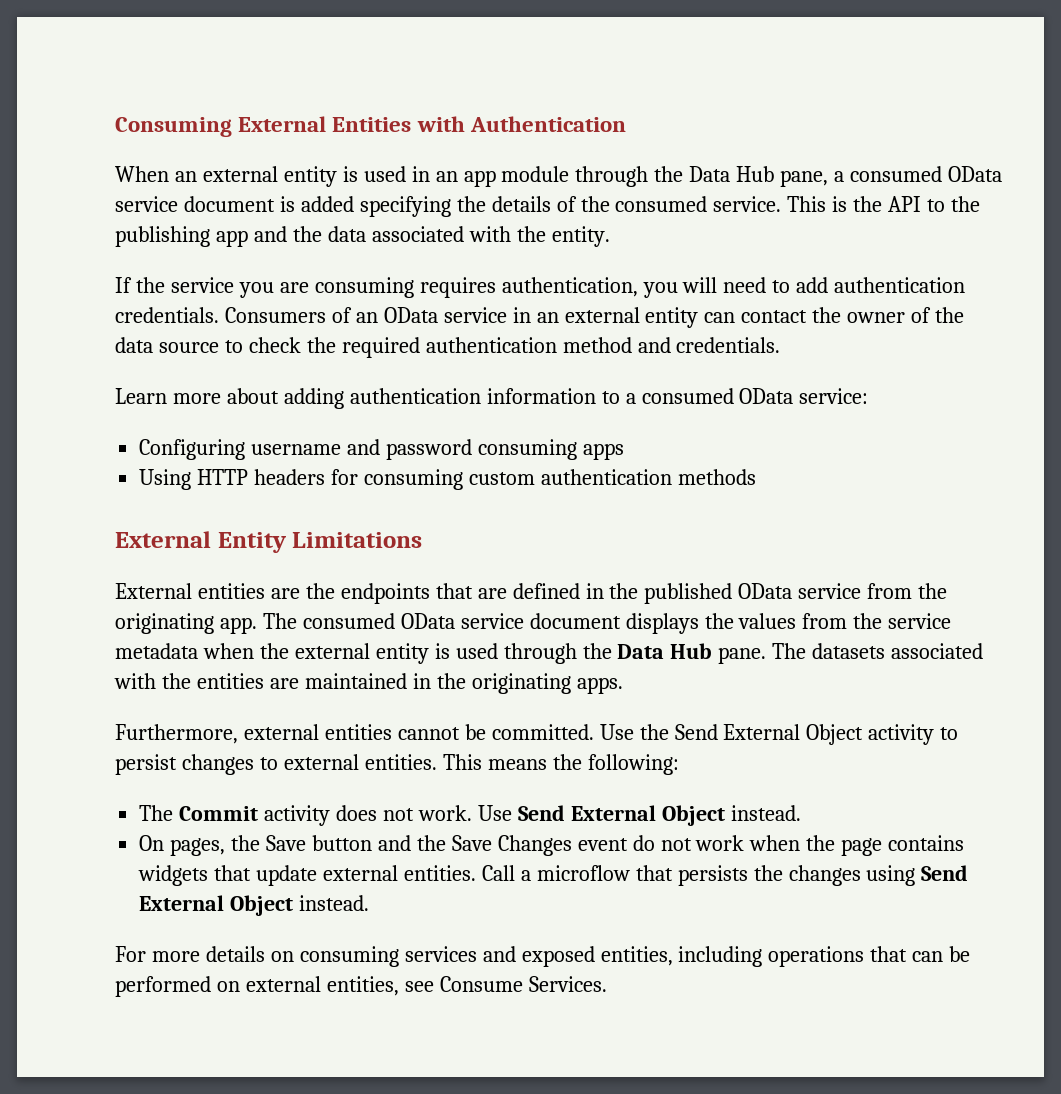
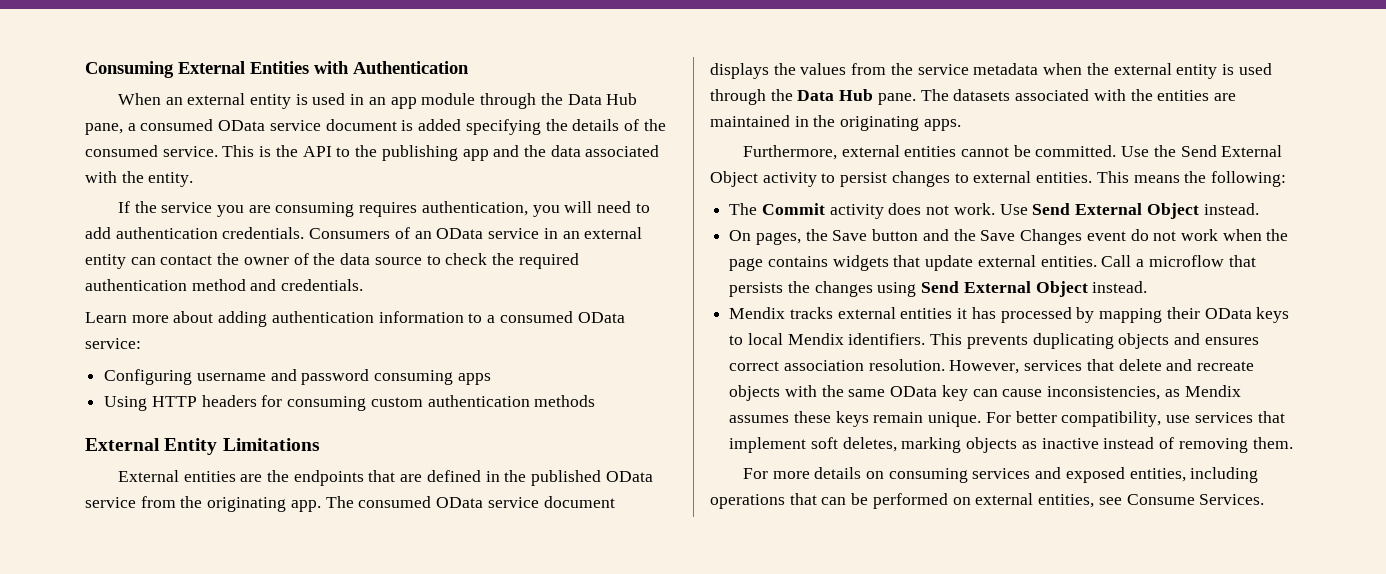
(370, 903) none -> [729,307,1290,323] [729,333,1259,349] [729,359,1255,374] [729,385,1241,401] [729,411,1285,427] [729,437,1293,453] // Mendix tracks external entities it has processed by mapping their OData keys to local Mendix identifiers. This prevents duplicating objects and ensures correct association resolution. However, services that delete and recreate objects with the same OData key can cause inconsistencies, as Mendix assumes these keys remain unique. For better compatibility, use services that implement soft deletes, marking objects as inactive instead of removing them.

